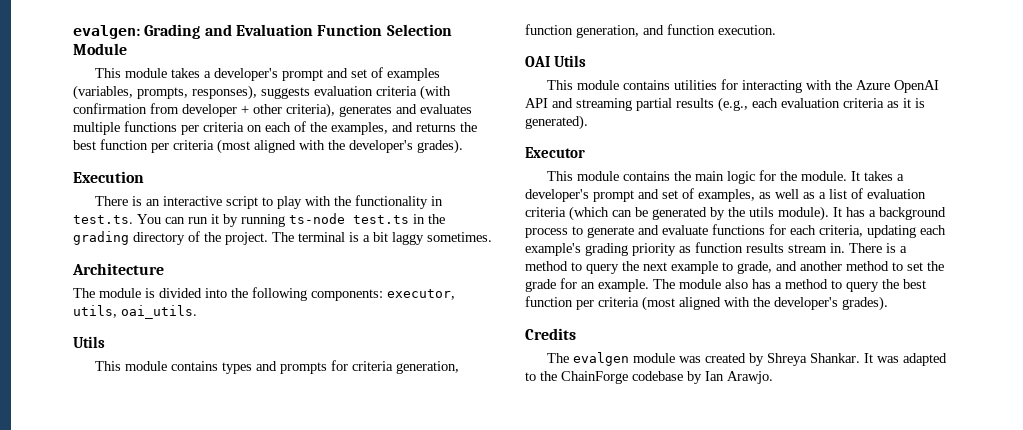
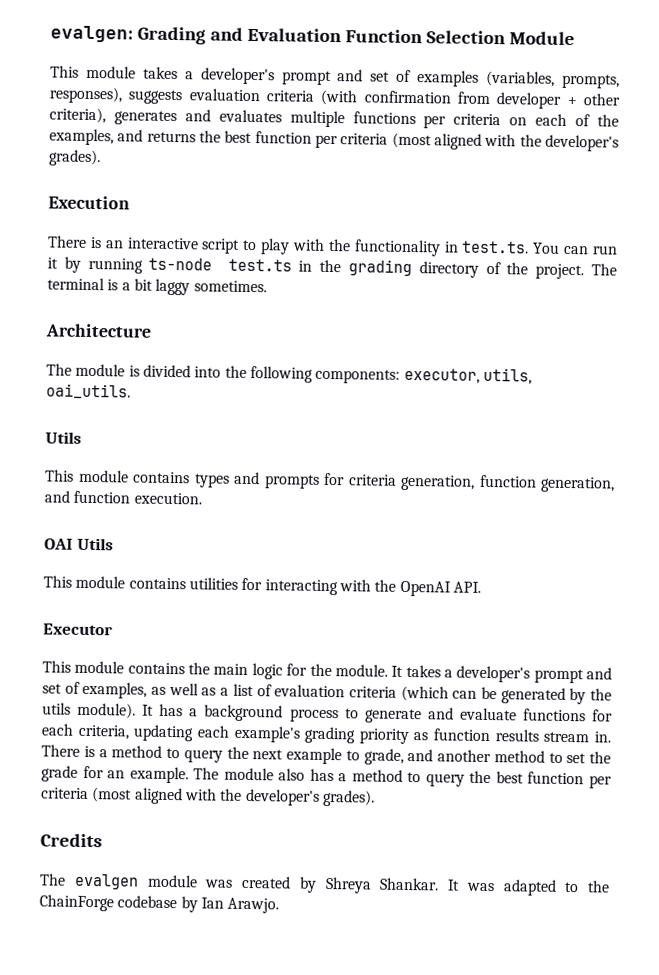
[855,80,939,93] [525,97,925,112] [525,115,588,130] Azure OpenAI API and streaming partial results (e.g., each evaluation criteria as it is generated). -> [399,580,481,597] OpenAI API.

